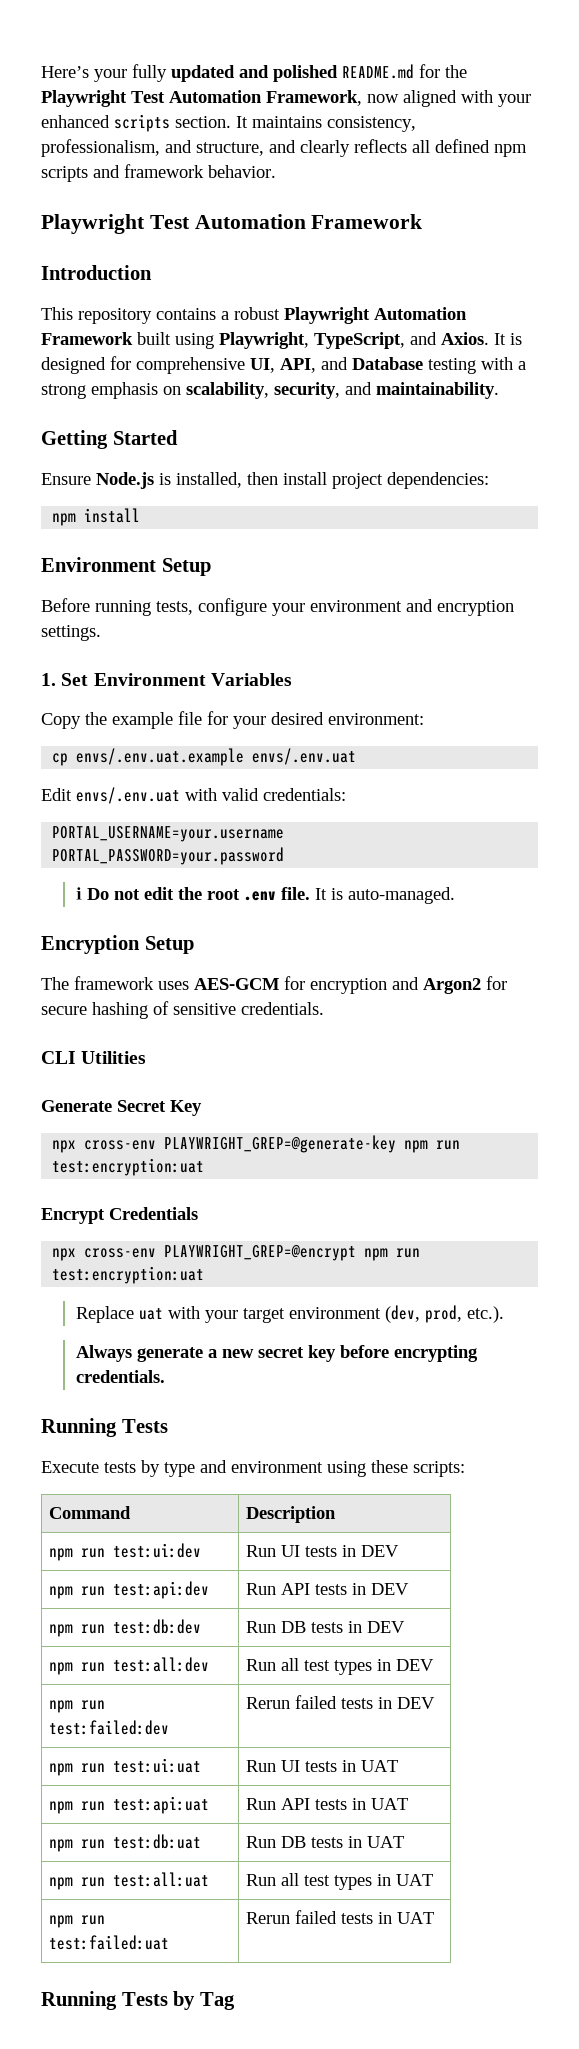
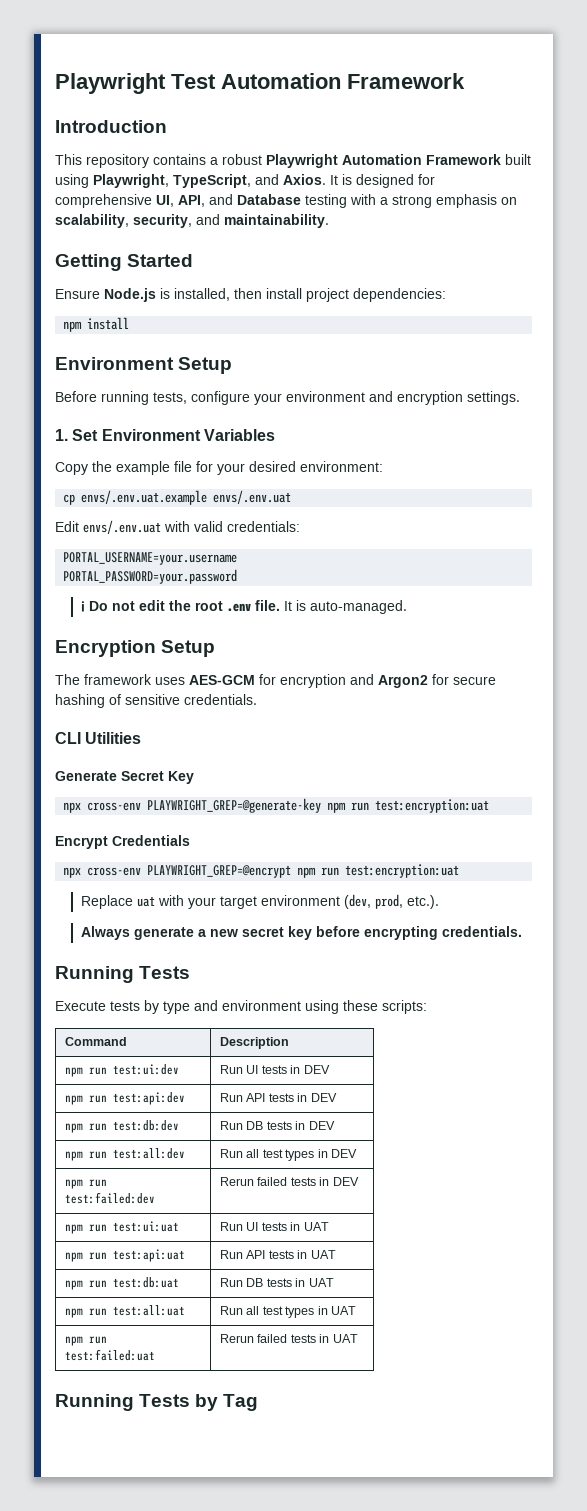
[41,64,467,82] [41,90,531,107] [41,114,416,132] [41,139,527,157] [41,164,276,182] Here’s your fully updated and polished README.md for the Playwright Test Automation Framework, now aligned with your enhanced scripts section. It maintains consistency, professionalism, and structure, and clearly reflects all defined npm scripts and framework behavior. // -> (55, 83) none

